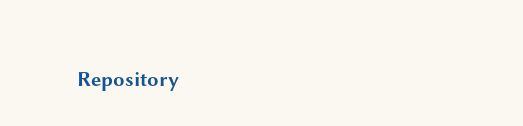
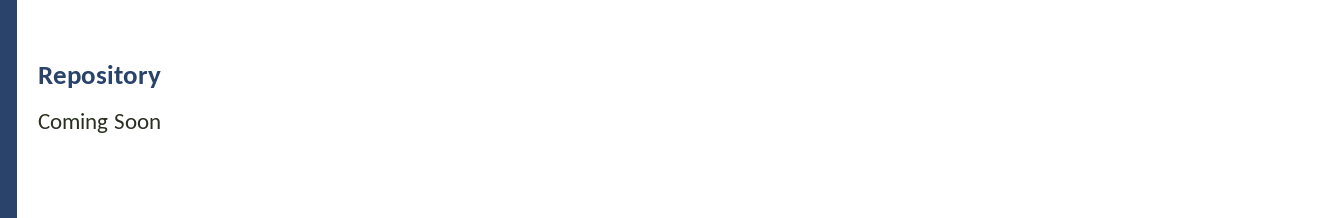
(179, 81) none -> [38,113,162,133] // Coming Soon

